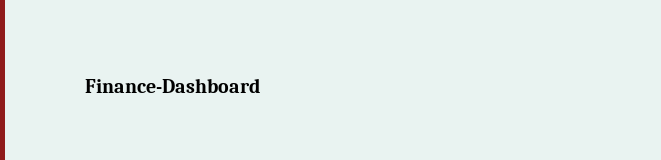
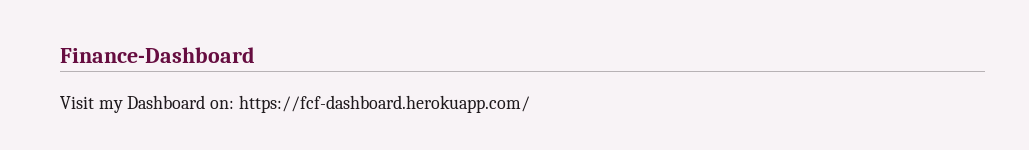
(260, 85) none -> [60,95,530,113] // Visit my Dashboard on: https://fcf-dashboard.herokuapp.com/

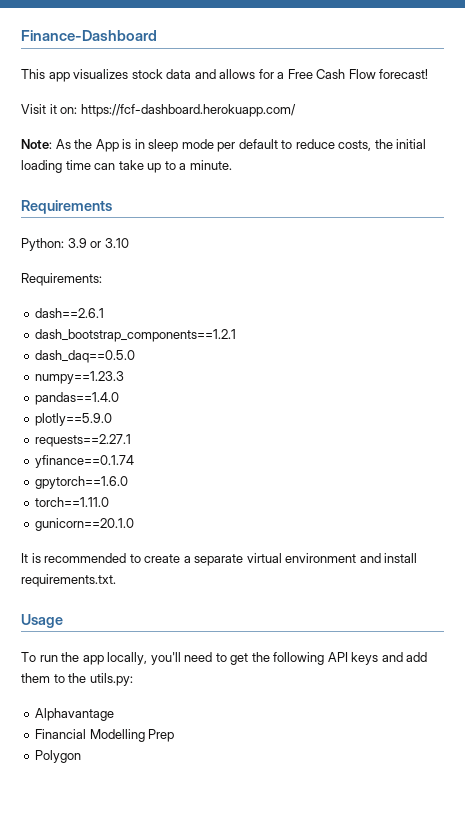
(255, 55) none -> [21,69,429,82] // This app visualizes stock data and allows for a Free Cash Flow forecast!
[98,95,206,113] my Dashboard -> [49,104,57,114] it
(530, 104) none -> [21,139,427,152] [21,160,232,173] [21,200,112,214] [21,238,129,251] [21,273,102,286] [35,308,105,318] [35,329,237,342] [35,350,136,363] [35,371,125,384] [35,392,120,405] [35,413,113,426] [35,434,132,447] [35,455,135,468] [35,476,129,489] [35,497,110,507] [35,518,135,531] [21,553,418,566] [21,574,116,587] [21,614,63,628] [21,652,428,665] [21,673,133,686] [35,708,115,721] [35,729,175,742] [35,750,82,763] // Note: As the App is in sleep mode per default to reduce costs, the initial loading time can take up to a minute. // Requirements // Python: 3.9 or 3.10 // Requirements: // dash==2.6.1 // dash_bootstrap_components==1.2.1 // dash_daq==0.5.0 // numpy==1.23.3 // pandas==1.4.0 // plotly==5.9.0 // requests==2.27.1 // yfinance==0.1.74 // gpytorch==1.6.0 // torch==1.11.0 // gunicorn==20.1.0 // It is recommended to create a separate virtual environment and install requirements.txt. // Usage // To run the app locally, you'll need to get the following API keys and add them to the utils.py: // Alphavantage // Financial Modelling Prep // Polygon

